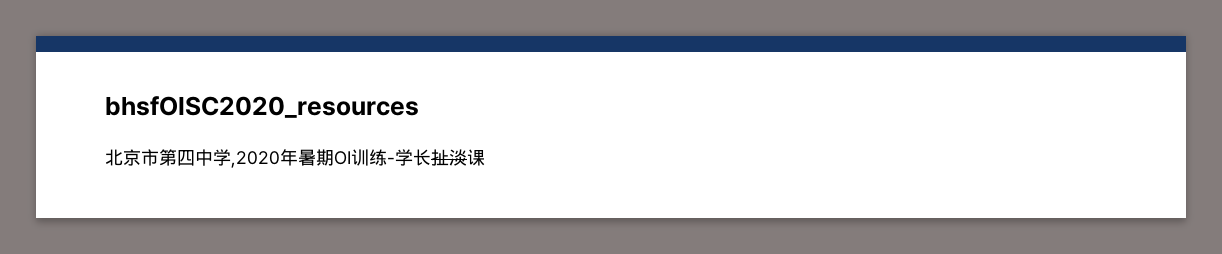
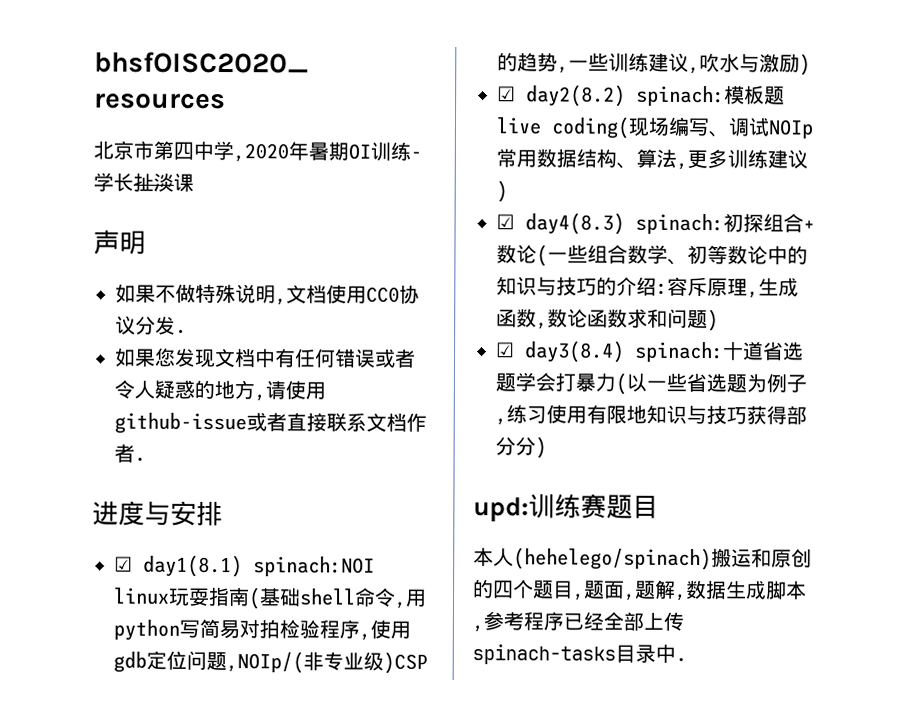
(485, 157) none -> [93,229,146,255] [115,283,420,306] [115,315,187,335] [114,347,416,369] [114,379,326,402] [114,412,427,435] [114,443,146,463] [92,500,223,527] [114,554,375,578] [113,586,427,610] [113,618,411,641] [113,650,428,674] [497,52,811,76] [497,84,785,107] [496,116,814,139] [496,148,808,170] [496,180,508,203] [496,212,815,235] [496,244,808,267] [496,276,799,299] [496,308,719,332] [496,340,804,363] [495,372,807,395] [495,404,807,426] [495,436,547,459] [473,493,659,523] [473,547,812,571] [472,579,807,601] [472,611,684,633] [472,643,687,665] // 声明 // 如果不做特殊说明,文档使用CC0协议分发. // 如果您发现文档中有任何错误或者令人疑惑的地方,请使用github-issue或者直接联系文档作者. // 进度与安排 // ☑ day1(8.1) spinach:NOI linux玩耍指南(基础shell命令,用python写简易对拍检验程序,使用gdb定位问题,NOIp/(非专业级)CSP的趋势,一些训练建议,吹水与激励) // ☑ day2(8.2) spinach:模板题live coding(现场编写、调试NOIp常用数据结构、算法,更多训练建议) // ☑ day4(8.3) spinach:初探组合+数论(一些组合数学、初等数论中的知识与技巧的介绍:容斥原理,生成函数,数论函数求和问题) // ☑ day3(8.4) spinach:十道省选题学会打暴力(以一些省选题为例子,练习使用有限地知识与技巧获得部分分) // upd:训练赛题目 // 本人(hehelego/spinach)搬运和原创的四个题目,题面,题解,数据生成脚本,参考程序已经全部上传spinach-tasks目录中.

